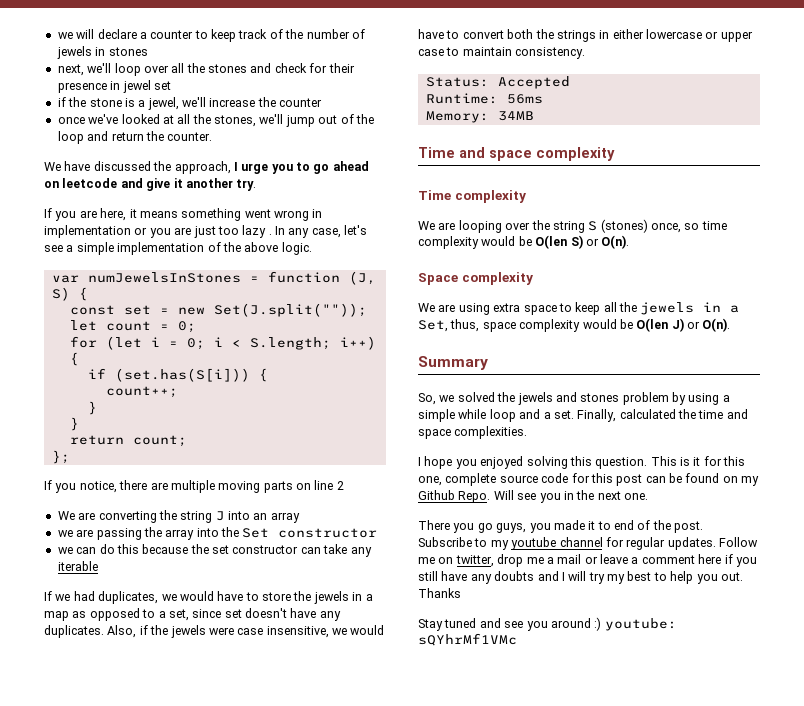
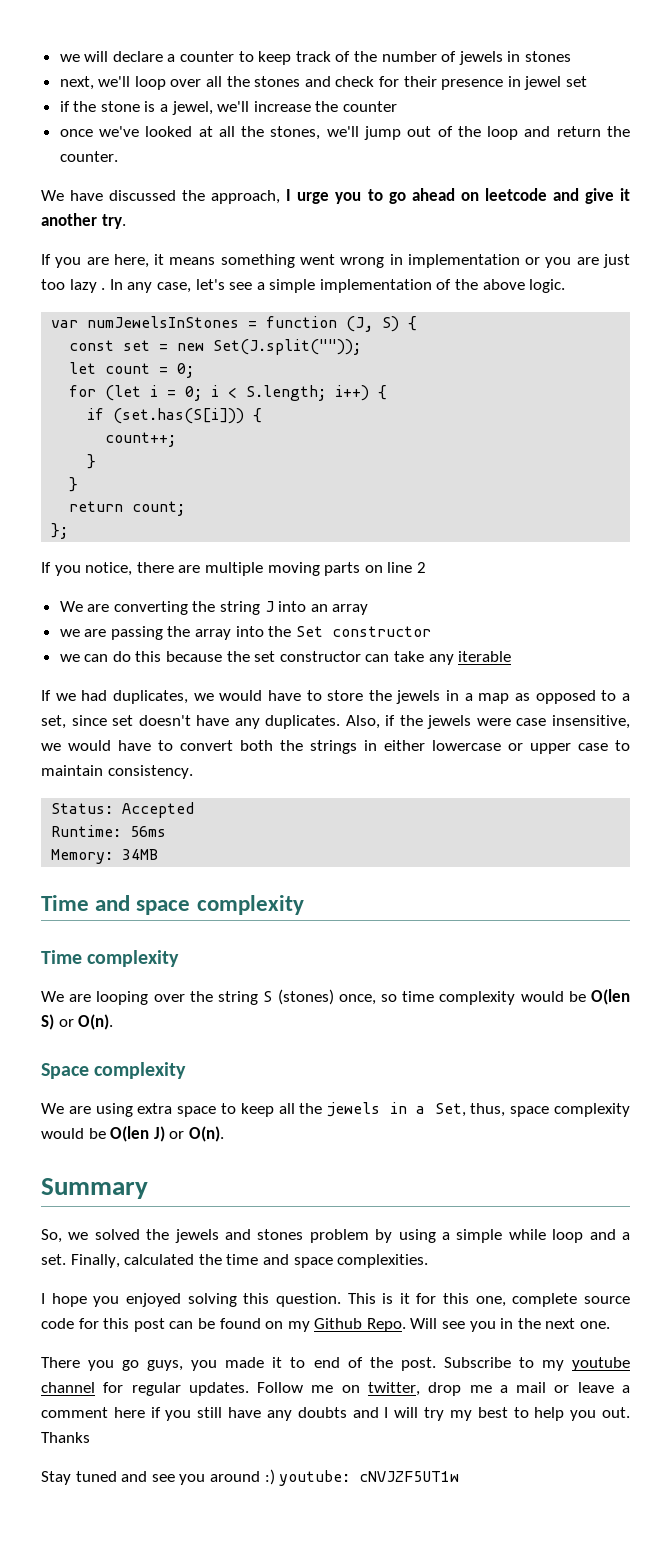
[418,633,517,646] sQYhrMf1VMc -> [359,1471,460,1482] cNVJZF5UT1w

